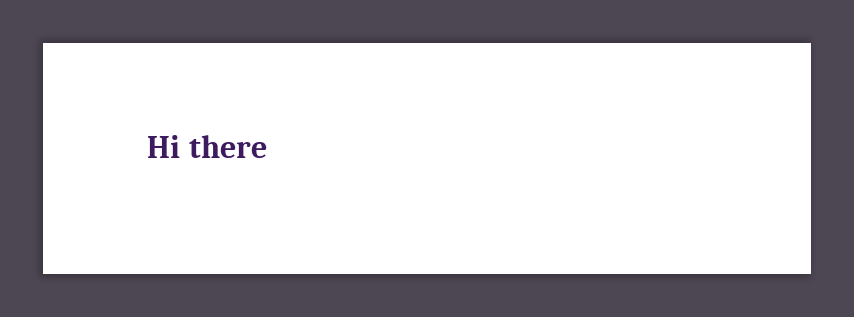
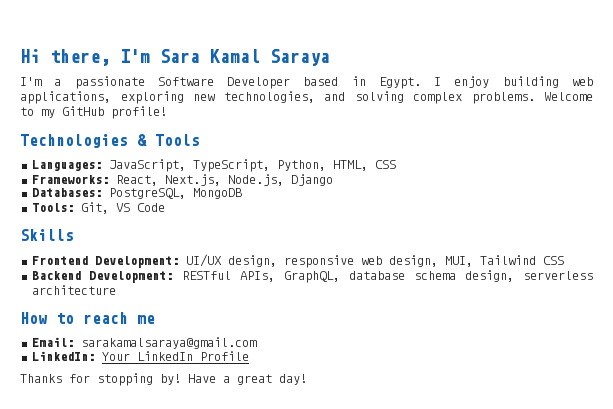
[188,135,267,158] there -> [50,49,330,66] [20,76,593,89] [20,91,593,104] [20,106,167,119] [20,134,200,148] [31,159,396,172] [31,174,333,186] [31,188,242,199] [31,202,165,214] [20,229,74,241] [31,254,564,268] [31,270,593,283] [31,285,116,295] [20,312,155,324] [31,337,257,349] [31,351,249,361] [20,373,307,386] there, I'm Sara Kamal Saraya // I'm a passionate Software Developer based in Egypt. I enjoy building web applications, exploring new technologies, and solving complex problems. Welcome to my GitHub profile! // Technologies & Tools // Languages: JavaScript, TypeScript, Python, HTML, CSS // Frameworks: React, Next.js, Node.js, Django // Databases: PostgreSQL, MongoDB // Tools: Git, VS Code // Skills // Frontend Development: UI/UX design, responsive web design, MUI, Tailwind CSS // Backend Development: RESTful APIs, GraphQL, database schema design, serverless architecture // How to reach me // Email: sarakamalsaraya@gmail.com // LinkedIn: Your LinkedIn Profile // Thanks for stopping by! Have a great day!

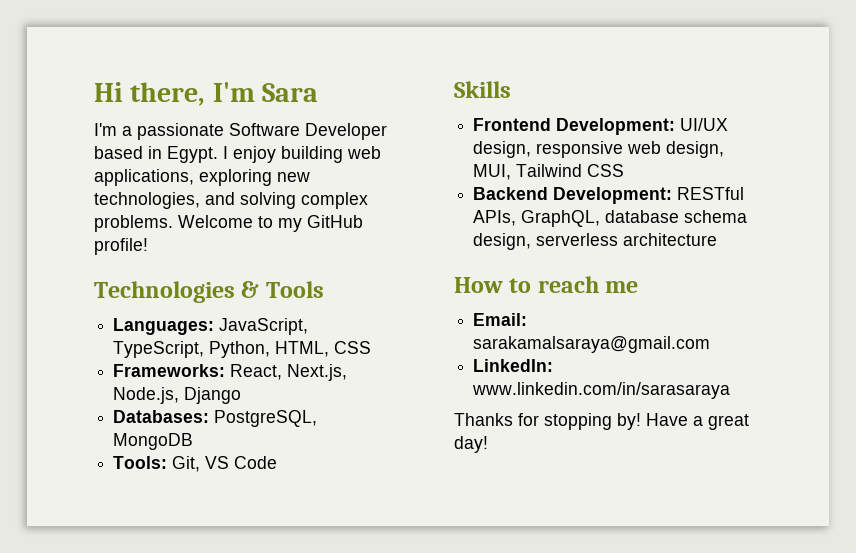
[210,49,330,66] Kamal Saraya -> (319, 92) none
[101,351,249,361] Your LinkedIn Profile -> [472,382,731,399] www.linkedin.com/in/sarasaraya

